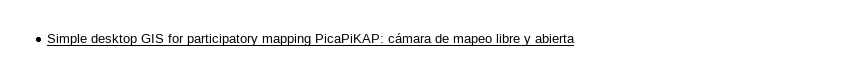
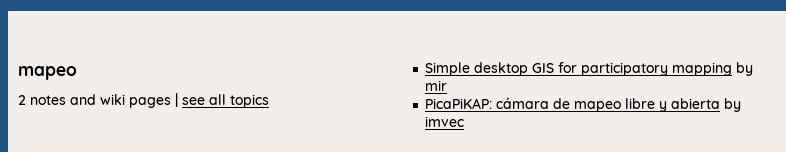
(47, 40) none -> [18,66,77,80] [18,93,269,108] mapeo // 2 notes and wiki pages | see all topics //
(312, 40) none -> [736,62,754,76] [425,80,448,91] by mir //
(576, 38) none -> [724,98,742,112] [425,116,465,127] by imvec

